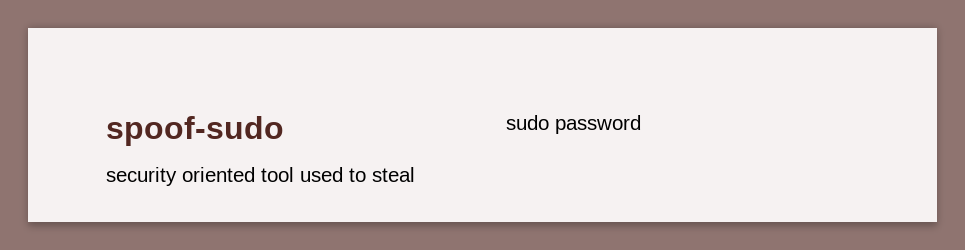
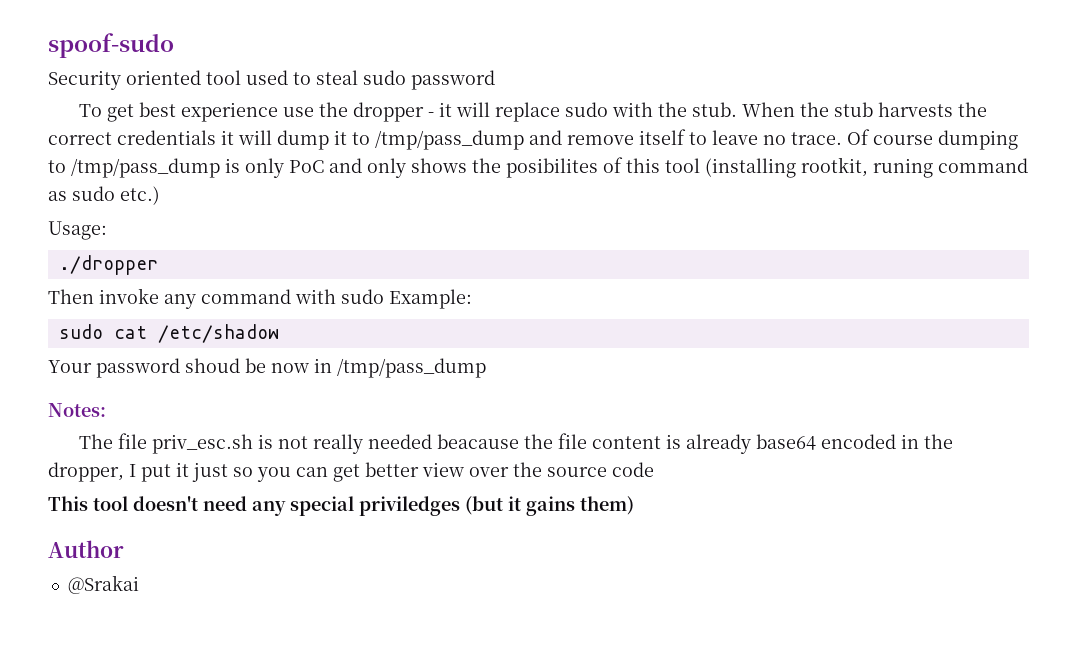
[106,167,177,186] security -> [48,70,121,90] Security
(641, 124) none -> [79,102,988,122] [48,129,1018,150] [48,157,1028,178] [48,186,160,205] [48,221,107,240] [58,255,158,275] [48,288,472,309] [58,324,279,343] [48,358,486,378] [48,403,106,417] [79,433,954,454] [48,462,654,482] [48,496,634,516] [48,540,124,558] [67,575,139,594] // To get best experience use the dropper - it will replace sudo with the stub. When the stub harvests the correct credentials it will dump it to /tmp/pass_dump and remove itself to leave no trace. Of course dumping to /tmp/pass_dump is only PoC and only shows the posibilites of this tool (installing rootkit, runing command as sudo etc.) // Usage: // ./dropper // Then invoke any command with sudo Example: // sudo cat /etc/shadow // Your password shoud be now in /tmp/pass_dump // Notes: // The file priv_esc.sh is not really needed beacause the file content is already base64 encoded in the dropper, I put it just so you can get better view over the source code // This tool doesn't need any special priviledges (but it gains them) // Author // @Srakai

